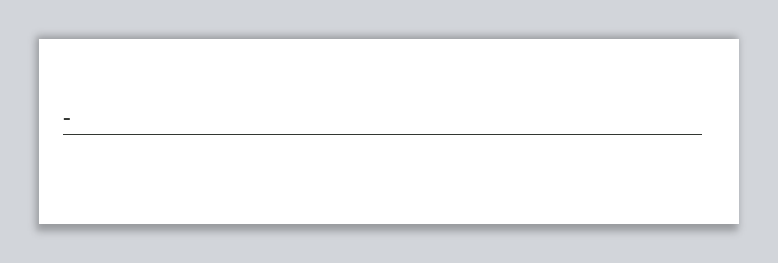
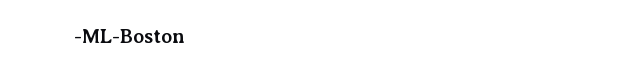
[63,118,71,125] - -> [74,29,185,43] -ML-Boston

